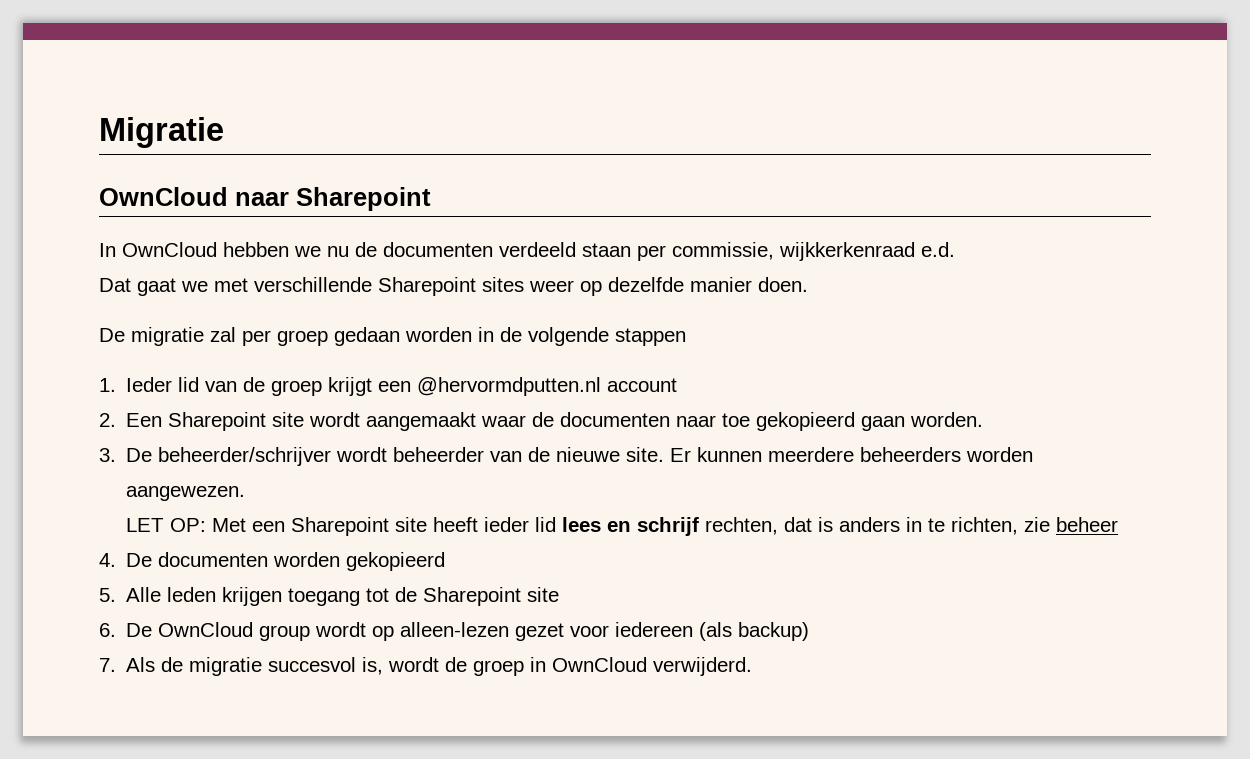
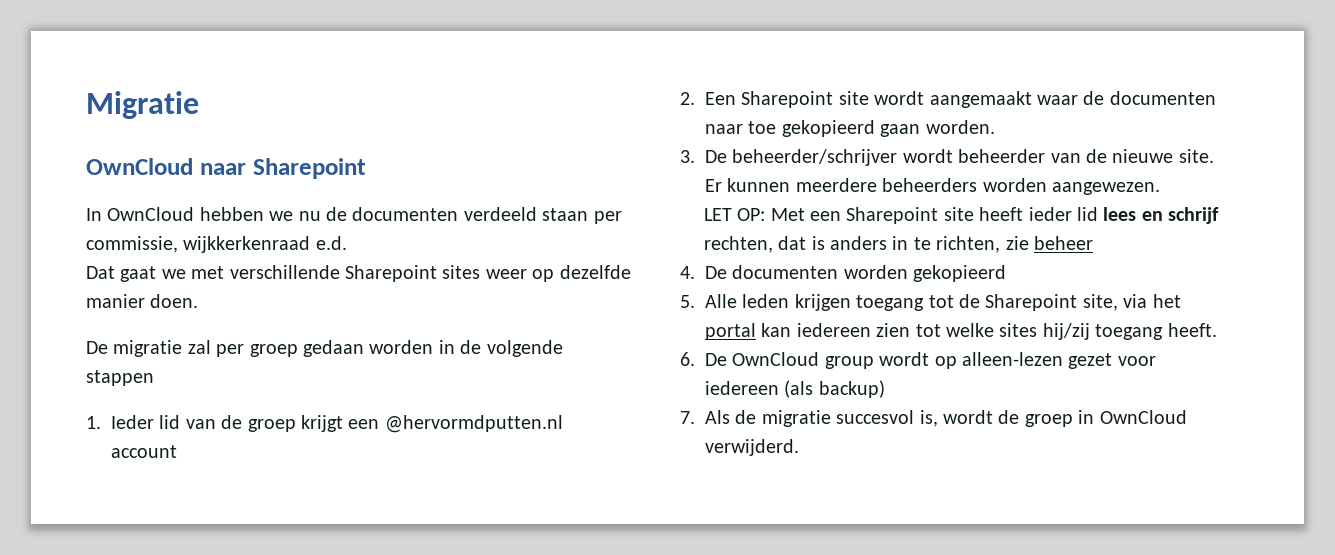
[527,587,560,602] site -> [1082,294,1181,311] [705,323,1217,340] site, via het portal kan iedereen zien tot welke sites hij/zij toegang heeft.

